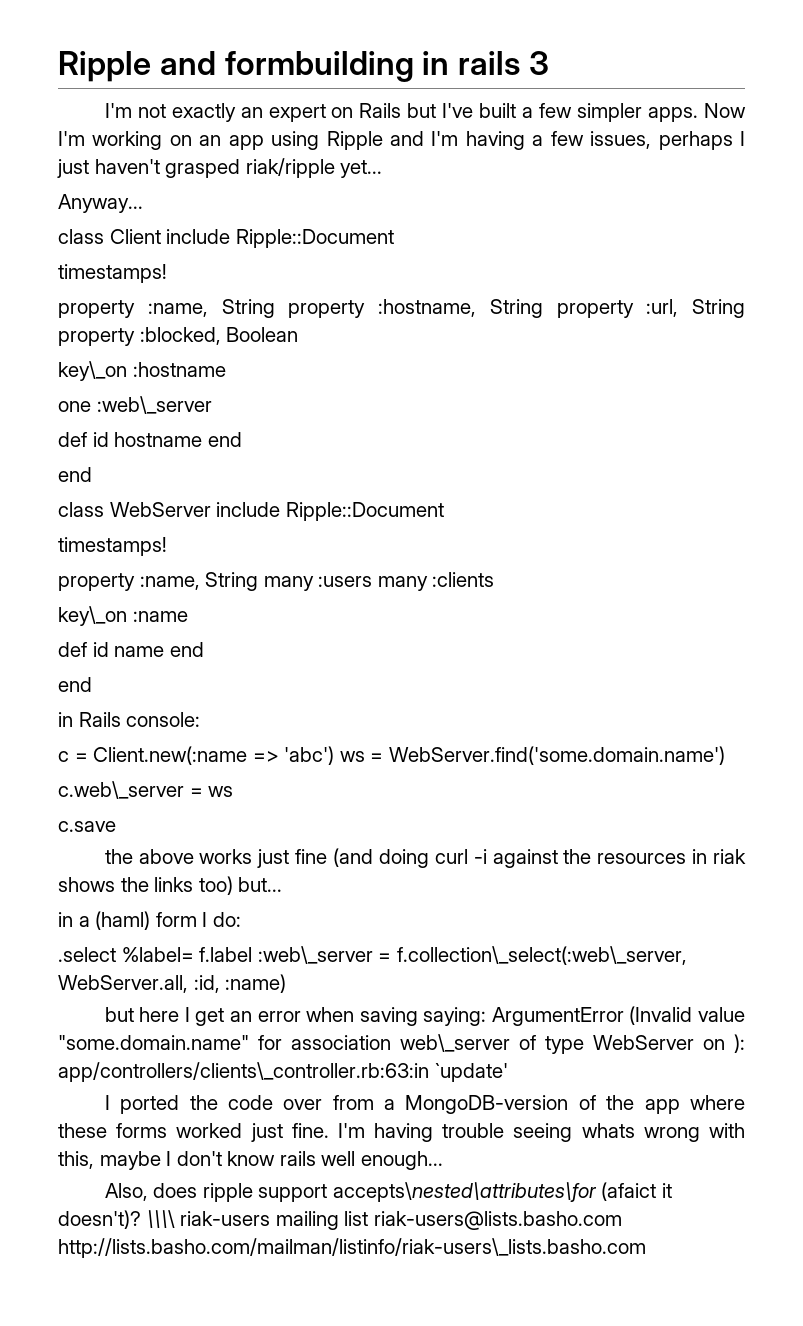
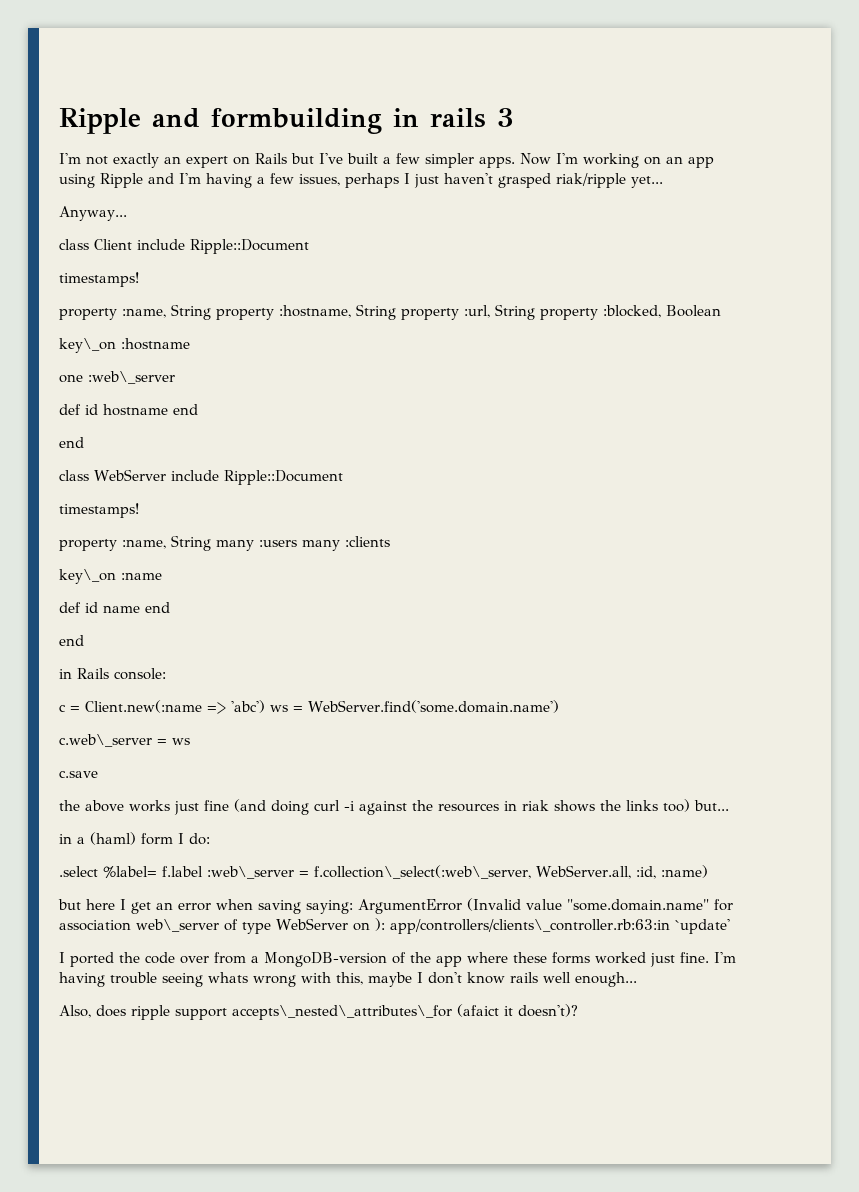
[332,1182,597,1202] accepts\nested\attributes\for -> [232,1005,452,1020] accepts\_nested\_attributes\_for
[146,1210,622,1230] [58,1238,646,1258] \\\\ riak-users mailing list riak-users@lists.basho.com http://lists.basho.com/mailman/listinfo/riak-users\_lists.basho.com -> (578, 1010) none

